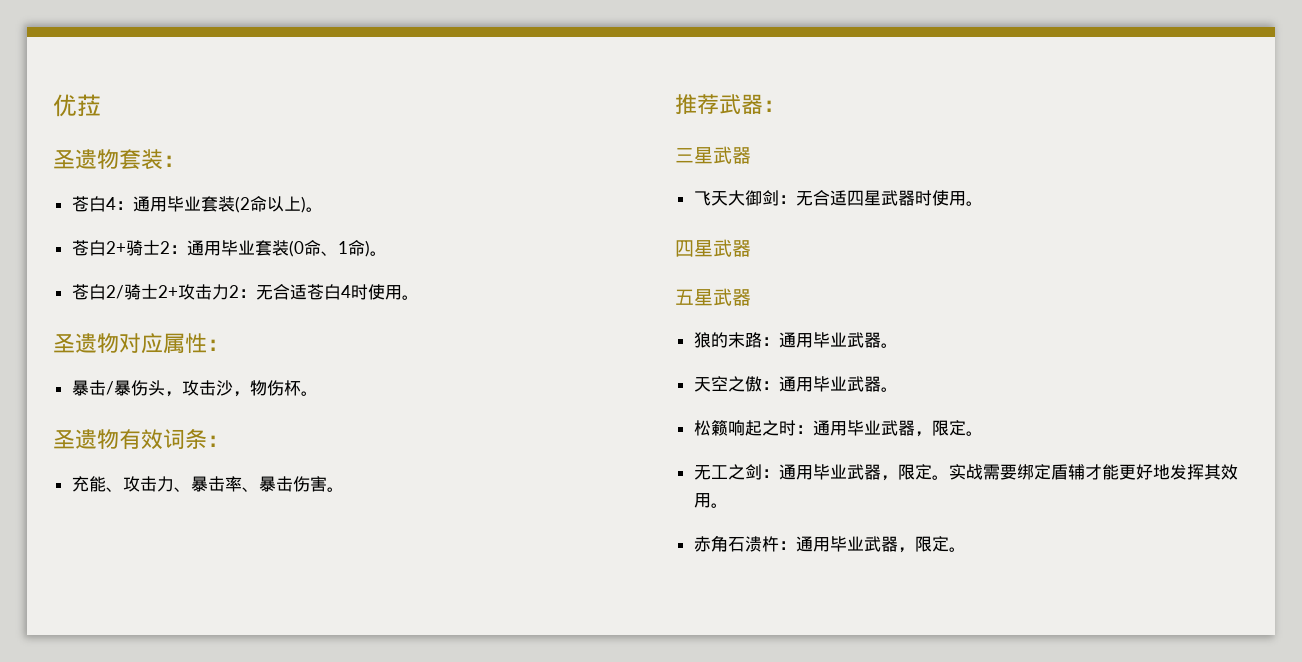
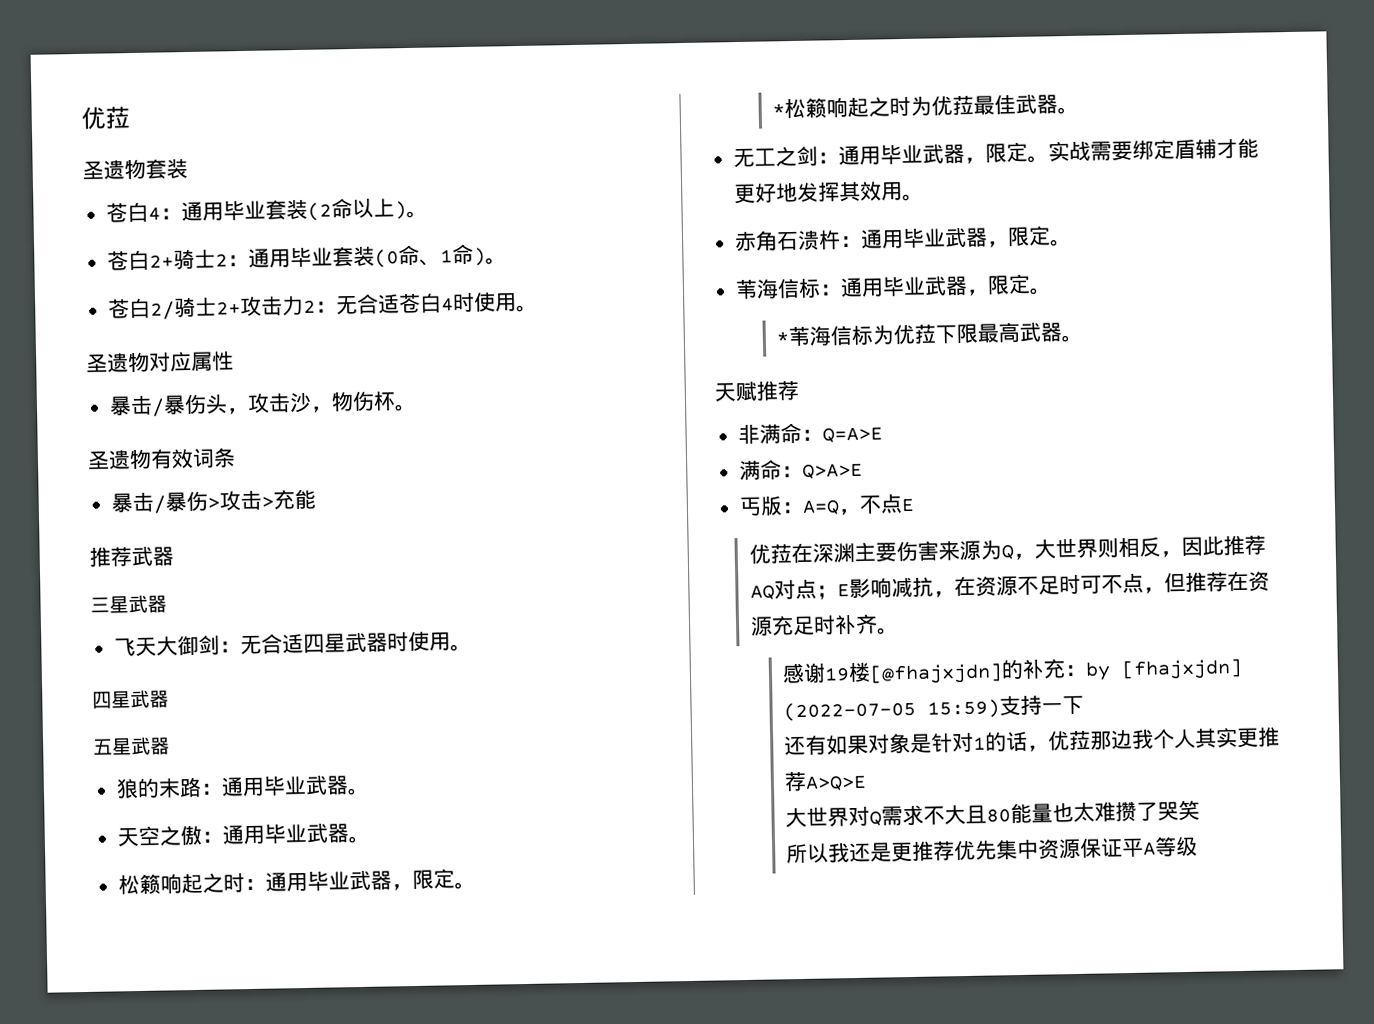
[163,155,185,167] ： -> (188, 169) none
[207,339,229,351] ： -> (234, 361) none
[207,435,229,447] [71,476,344,492] ： // 充能、攻击力、暴击率、暴击伤害。 -> [110,488,316,514] // 暴击/暴伤>攻击>充能
[763,100,785,112] ： -> (174, 556) none
(983, 433) none -> [772,94,1080,119] // *松籁响起之时为优菈最佳武器。
(966, 549) none -> [734,273,1052,300] [776,321,1084,347] [714,380,799,402] [737,422,883,445] [738,459,863,481] [738,494,915,517] [748,534,1266,564] [749,570,1270,600] [749,613,899,636] [782,658,1244,685] [783,694,1085,722] [784,726,1281,756] [784,771,868,792] [785,799,1201,828] [786,836,1199,864] // 苇海信标：通用毕业武器，限定。 // *苇海信标为优菈下限最高武器。 // 天赋推荐 // 非满命：Q=A>E // 满命：Q>A>E // 丐版：A=Q，不点E // 优菈在深渊主要伤害来源为Q，大世界则相反，因此推荐AQ对点；E影响减抗，在资源不足时可不点，但推荐在资源充足时补齐。 // 感谢19楼[@fhajxjdn]的补充：by [fhajxjdn] (2022-07-05 15:59)支持一下 // 还有如果对象是针对1的话，优菈那边我个人其实更推荐A>Q>E // 大世界对Q需求不大且80能量也太难攒了哭笑 // 所以我还是更推荐优先集中资源保证平A等级

